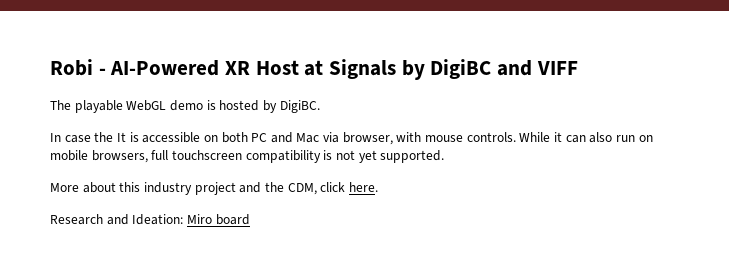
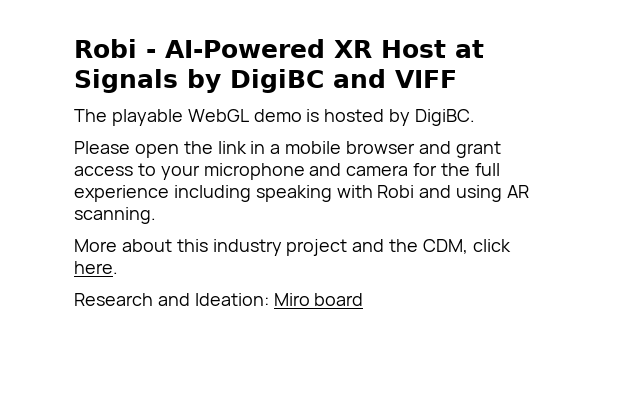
[50,132,653,145] [50,150,445,163] In case the It is accessible on both PC and Mac via browser, with mouse controls. While it can also run on mobile browsers, full touchscreen compatibility is not yet supported. -> [74,141,501,158] [74,163,500,180] [74,185,530,202] [74,207,156,224] Please open the link in a mobile browser and grant access to your microphone and camera for the full experience including speaking with Robi and using AR scanning.

